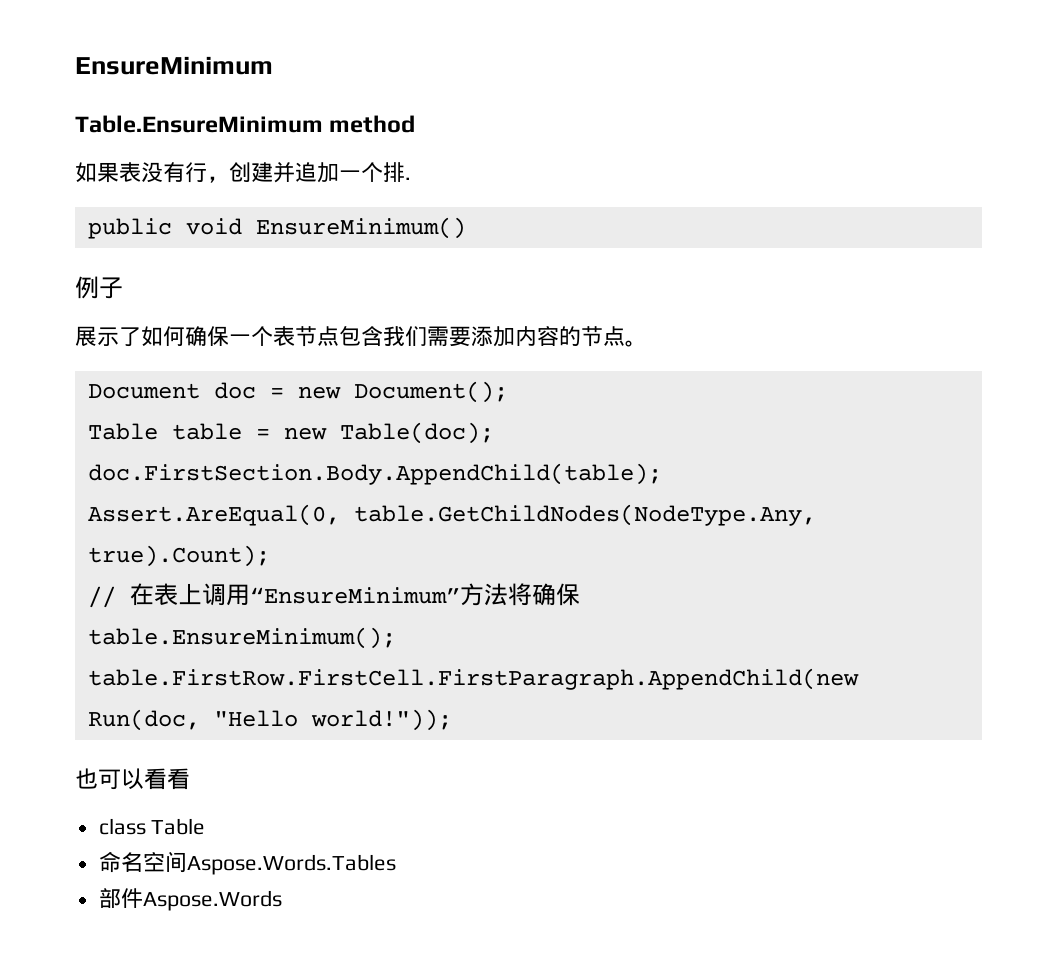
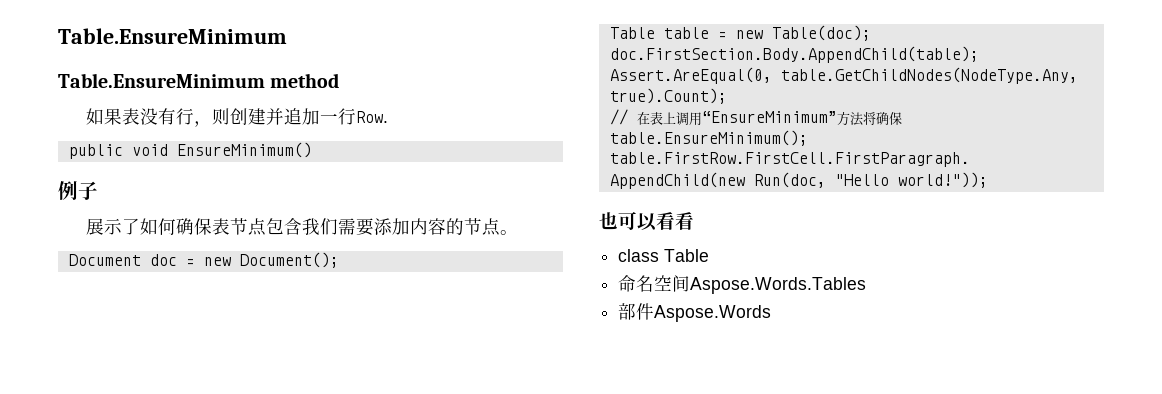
[75,56,273,75] EnsureMinimum -> [58,28,287,44] Table.EnsureMinimum
(229, 179) none -> [211,108,230,125] 则
[361,162,411,182] 个排. -> [337,108,388,125] 行Row.
[229,326,273,346] 一个 -> (212, 226) none

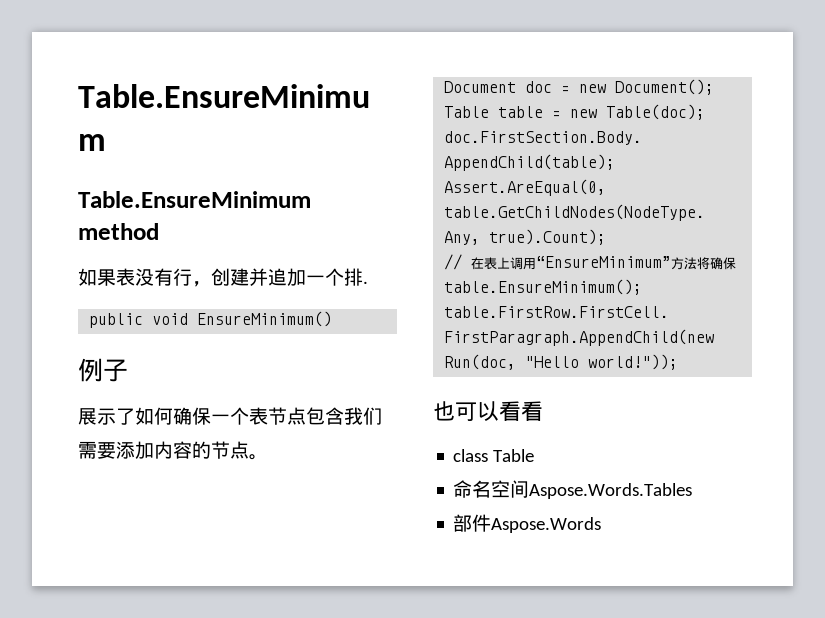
[211,108,230,125] 则 -> (211, 284) none
[337,108,388,125] 行Row. -> [325,268,368,286] 个排.
(212, 226) none -> [211,407,249,425] 一个

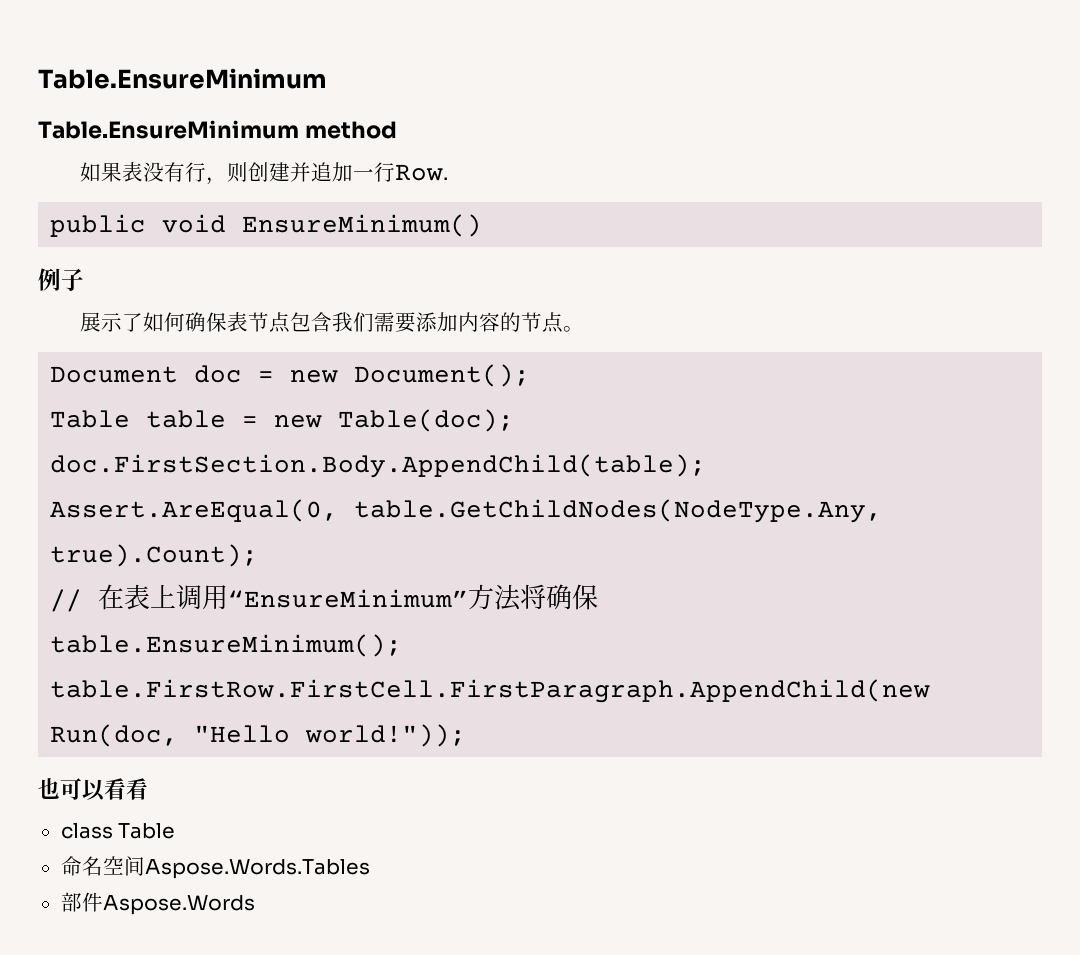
(211, 284) none -> [227,162,249,182] 则
[325,268,368,286] 个排. -> [374,162,449,182] 行Row.
[211,407,249,425] 一个 -> (228, 322) none

